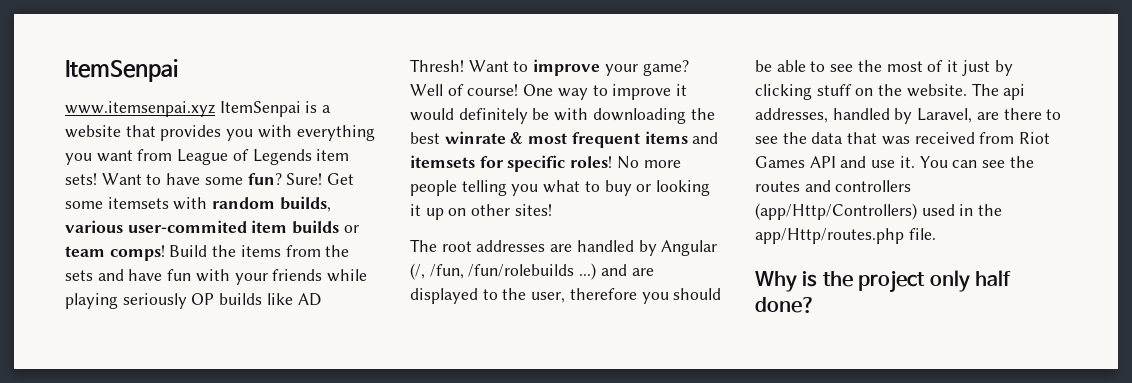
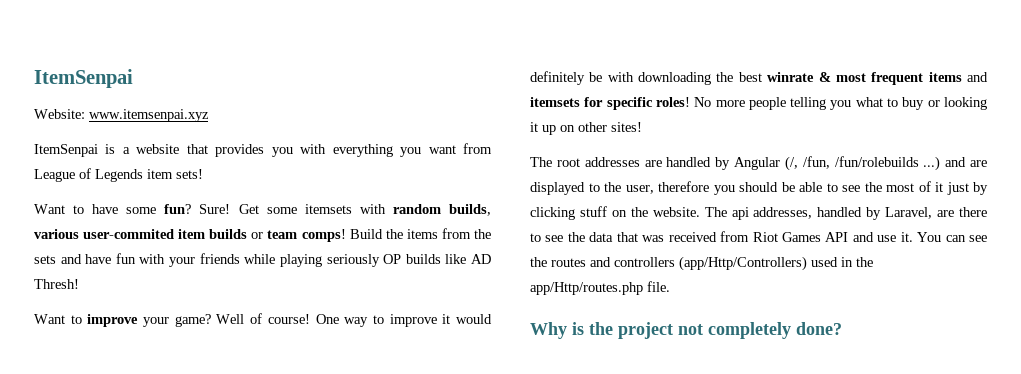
(178, 70) none -> [34,109,85,119] Website:
(215, 109) none -> (209, 115) //
(97, 179) none -> (203, 174) //
(464, 65) none -> (79, 284) //
[929,270,1011,292] only half -> [678,322,791,339] not completely

